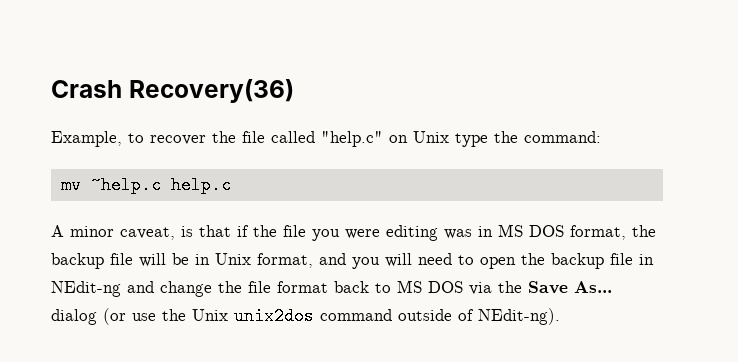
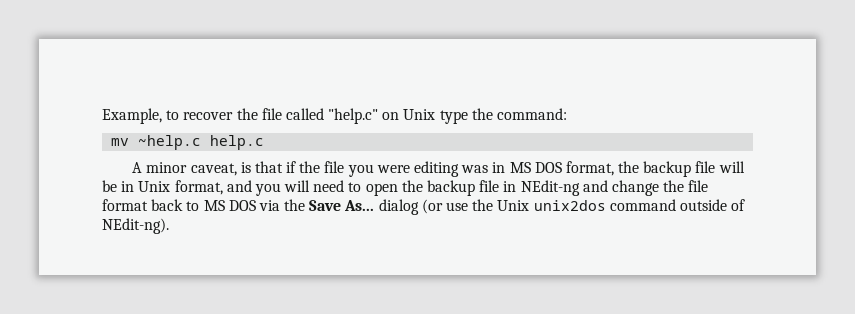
[51,79,294,103] Crash Recovery(36) // -> (102, 116) none

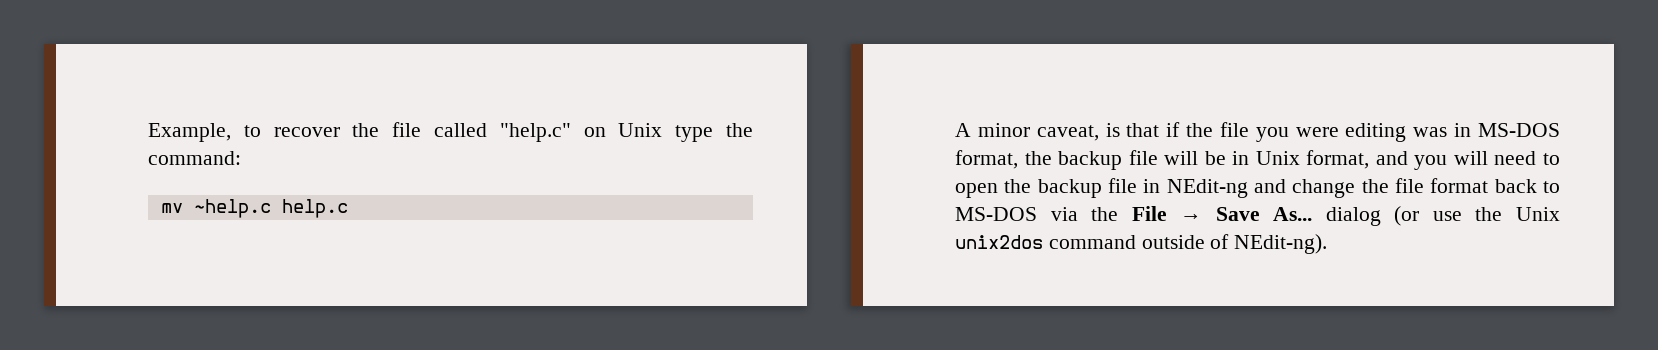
[509,162,562,173] MS DOS -> [1478,123,1560,137] MS-DOS
[203,199,306,211] MS DOS via the -> [955,206,1203,221] MS-DOS via the File →

